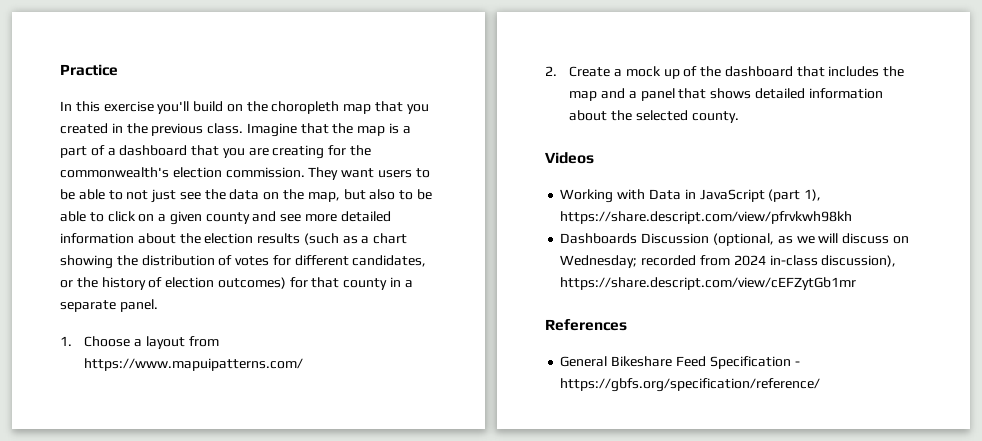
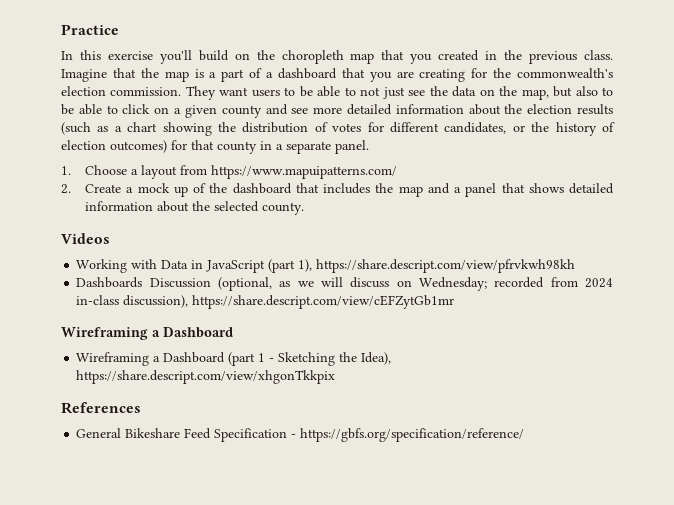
(857, 283) none -> [61,327,233,340] [76,352,392,366] [76,370,336,384] // Wireframing a Dashboard // Wireframing a Dashboard (part 1 - Sketching the Idea), https://share.descript.com/view/xhgonTkkpix

